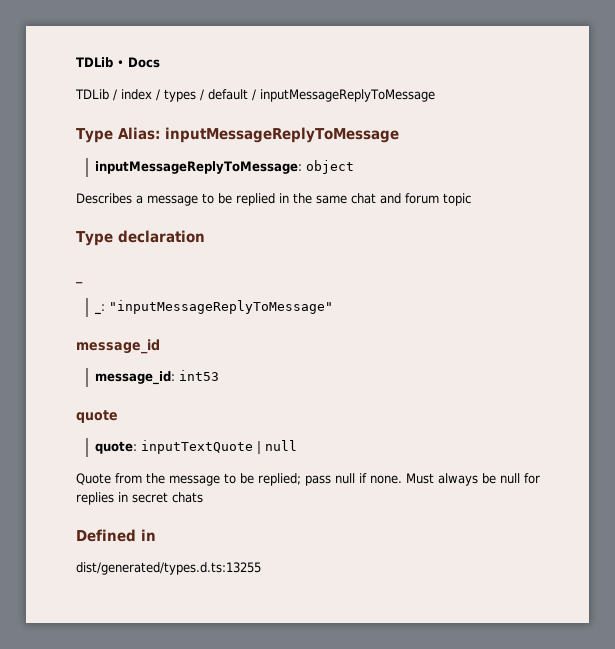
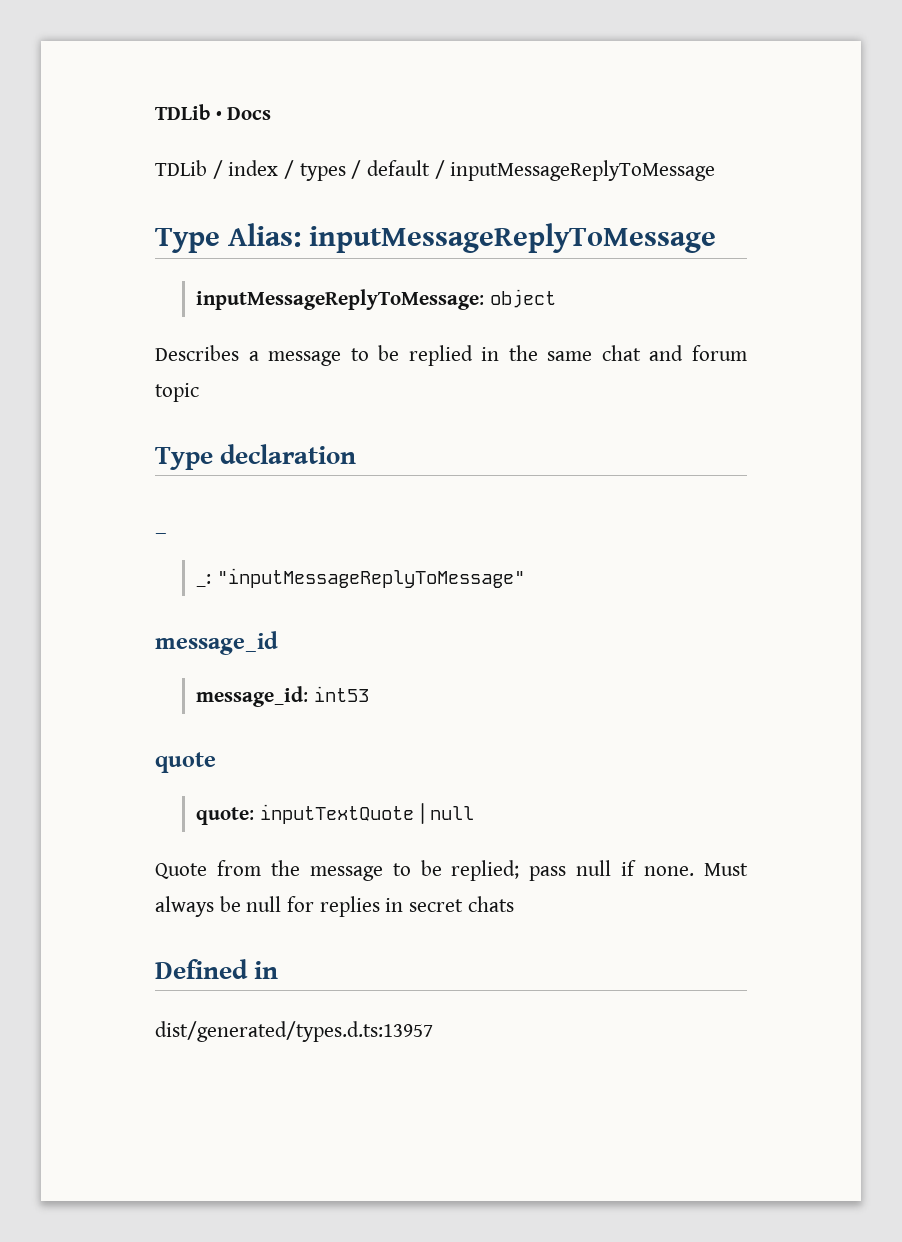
[76,562,261,575] dist/generated/types.d.ts:13255 -> [155,1021,433,1042] dist/generated/types.d.ts:13957

